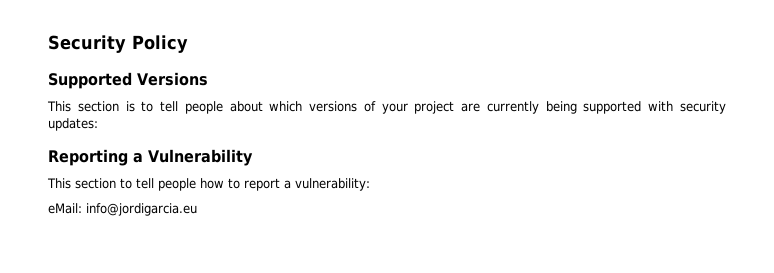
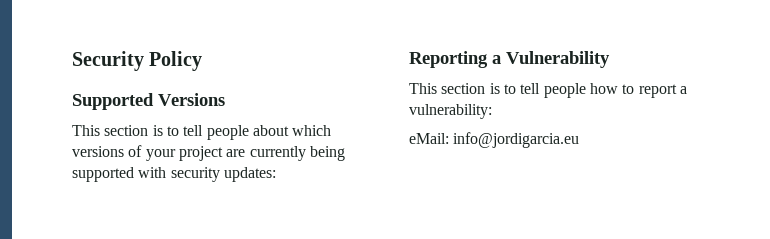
(116, 183) none -> [489,83,500,94] is

